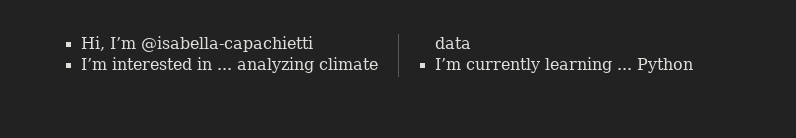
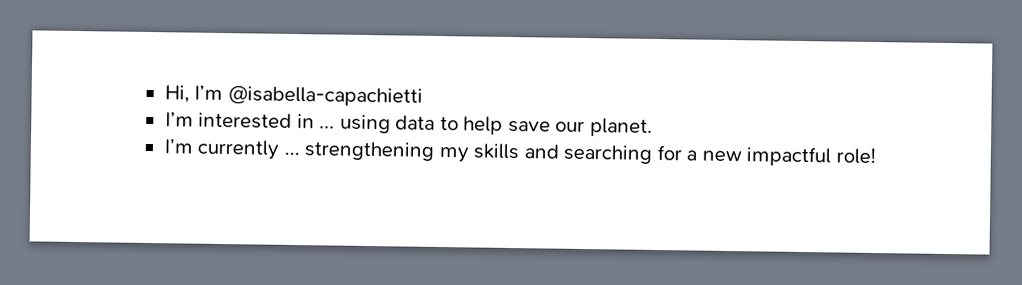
[236,57,378,73] analyzing climate -> [339,114,391,134] using
[434,57,693,73] // I’m currently learning ... Python -> [439,116,653,137] [163,138,876,167] to help save our planet. // I’m currently ... strengthening my skills and searching for a new impactful role!

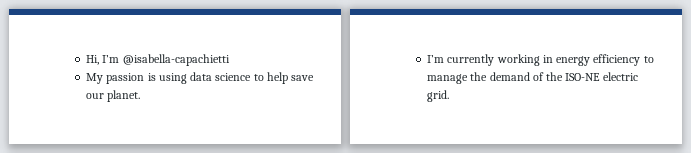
[164,111,336,129] I’m interested in ... -> [86,73,156,84] My passion is
(436, 122) none -> [215,73,252,81] science
[283,141,876,167] ... strengthening my skills and searching for a new impactful role! -> [496,54,654,66] [427,72,638,84] [427,90,450,102] working in energy efficiency to manage the demand of the ISO-NE electric grid.

